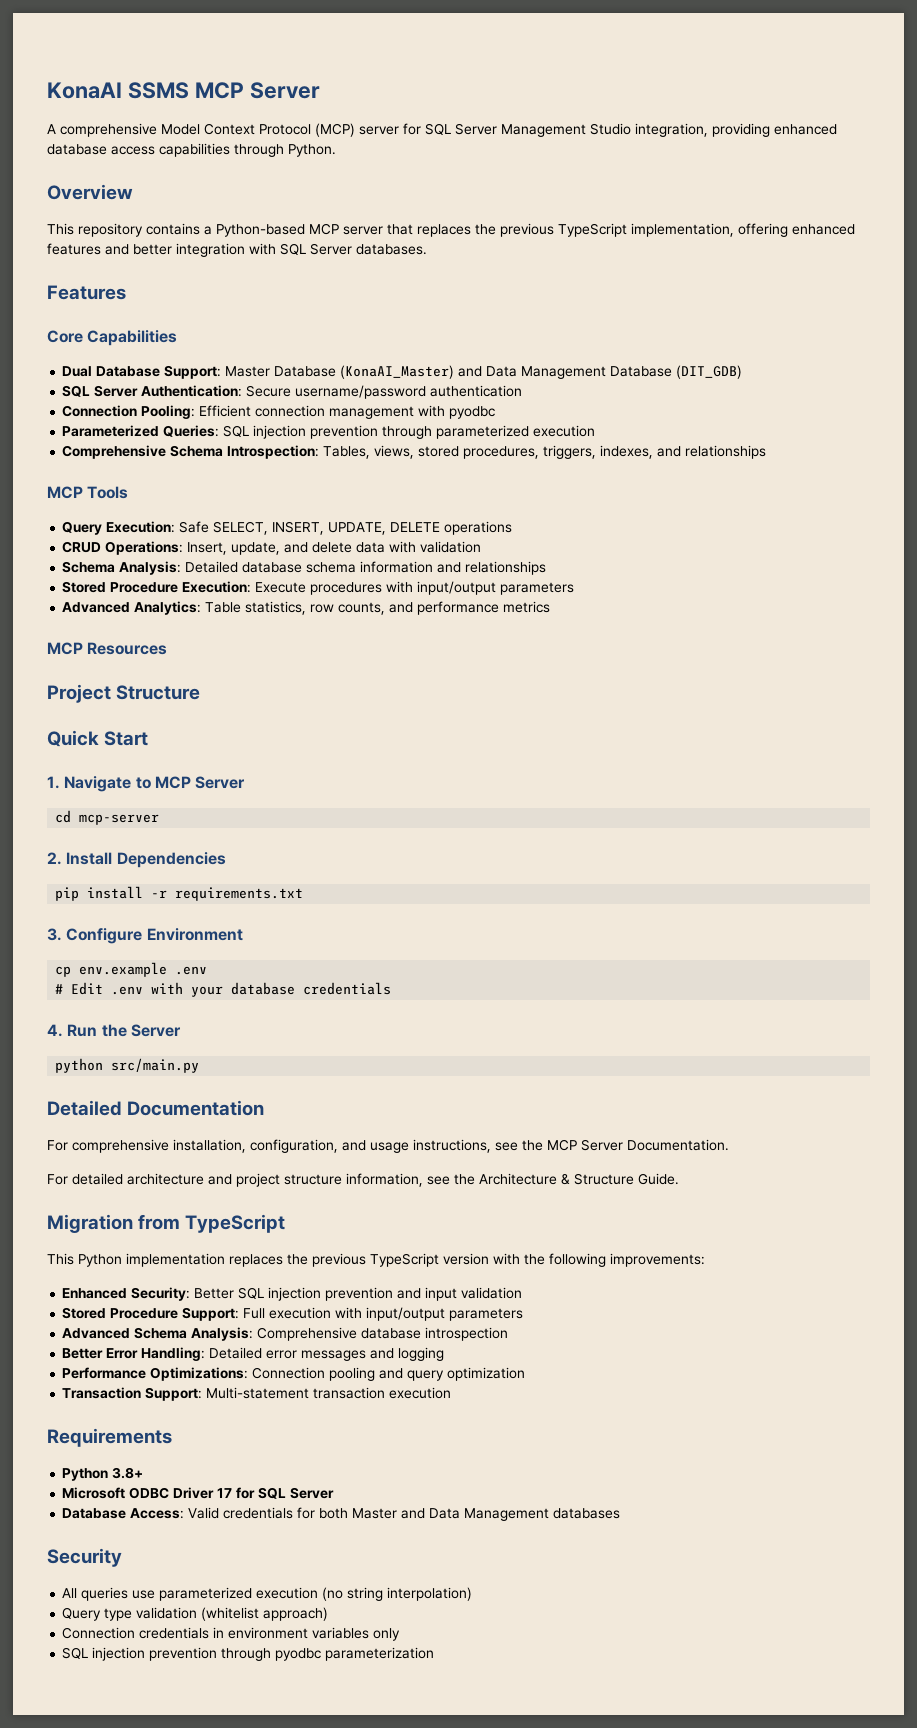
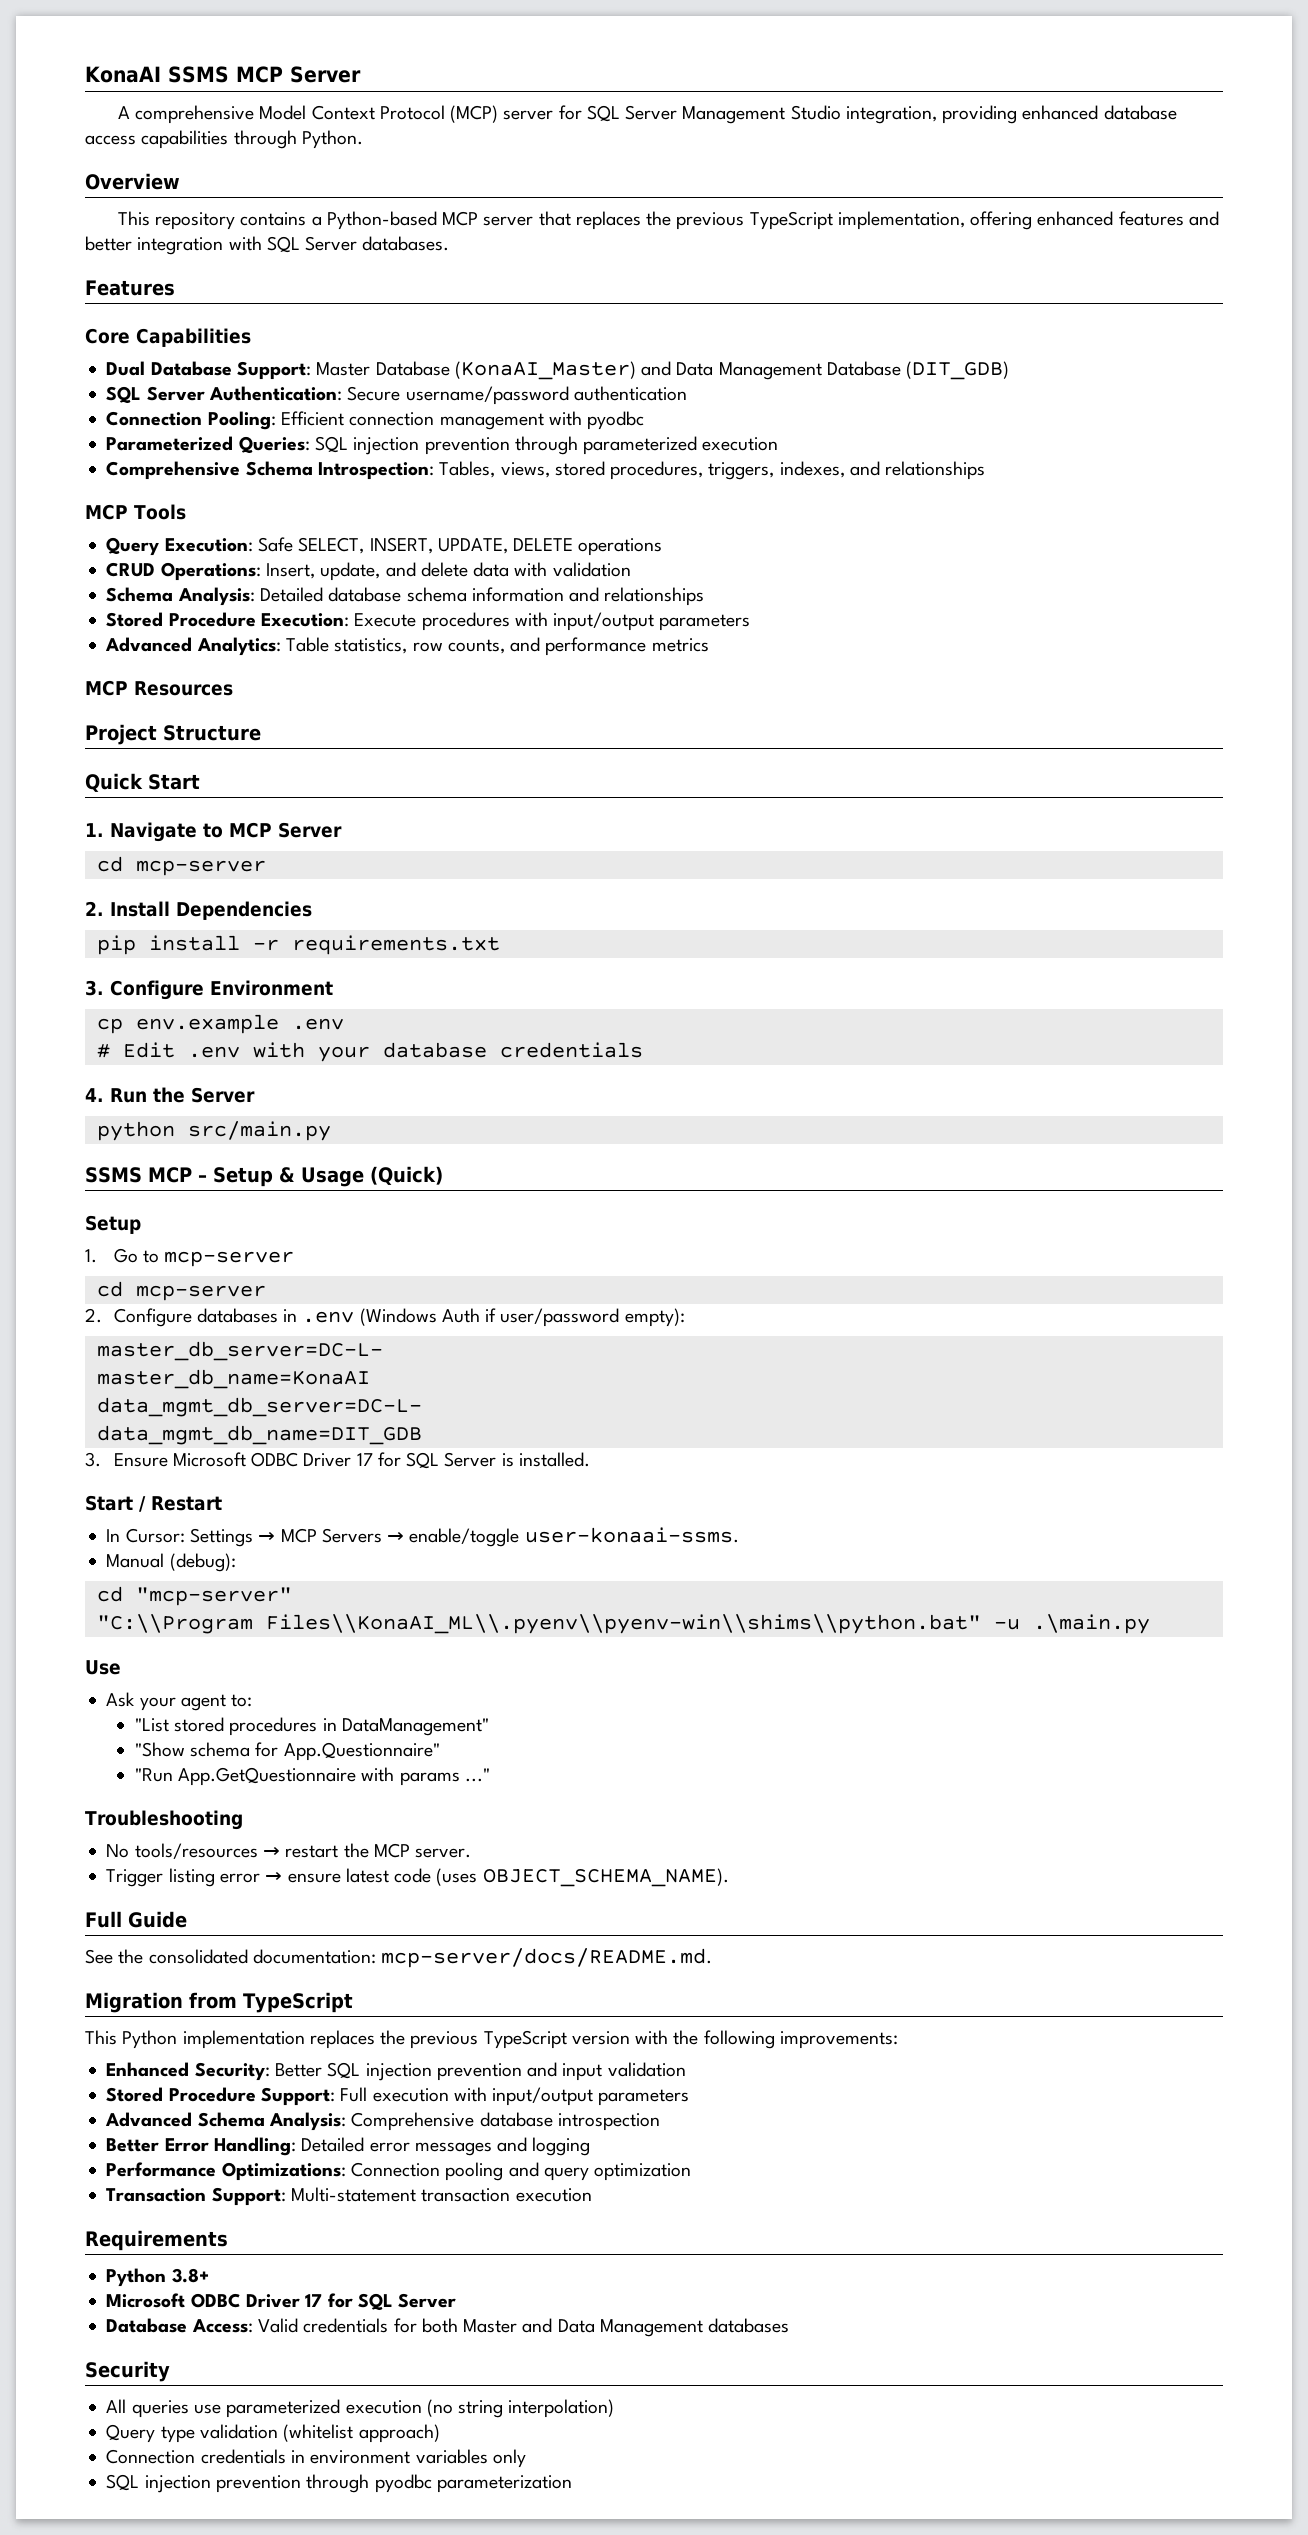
[47,1100,265,1116] [47,1139,729,1153] [47,1173,679,1187] Detailed Documentation // For comprehensive installation, configuration, and usage instructions, see the MCP Server Documentation. // For detailed architecture and project structure information, see the Architecture & Structure Guide. -> [85,1166,443,1187] [85,1215,141,1234] [85,1248,295,1267] [96,1281,266,1301] [85,1308,685,1327] [96,1341,383,1361] [96,1369,370,1389] [96,1397,422,1417] [96,1425,422,1445] [85,1452,590,1469] [85,1495,222,1512] [106,1527,739,1547] [106,1553,236,1572] [96,1586,292,1606] [96,1614,1150,1634] [85,1660,121,1675] [106,1692,253,1711] [134,1717,490,1736] [134,1742,440,1761] [134,1767,491,1786] [85,1810,243,1830] [106,1843,472,1859] [106,1868,729,1887] [85,1911,187,1928] [85,1948,713,1968] SSMS MCP – Setup & Usage (Quick) // Setup // 1. Go to mcp-server // cd mcp-server // 2. Configure databases in .env (Windows Auth if user/password empty): // master_db_server=DC-L- // master_db_name=KonaAI // data_mgmt_db_server=DC-L- // data_mgmt_db_name=DIT_GDB // 3. Ensure Microsoft ODBC Driver 17 for SQL Server is installed. // Start / Restart // In Cursor: Settings → MCP Servers → enable/toggle user-konaai-ssms. // Manual (debug): // cd "mcp-server" // "C:\\Program Files\\KonaAI_ML\\.pyenv\\pyenv-win\\shims\\python.bat" -u .\main.py // Use // Ask your agent to: // "List stored procedures in DataManagement" // "Show schema for App.Questionnaire" // "Run App.GetQuestionnaire with params ..." // Troubleshooting // No tools/resources → restart the MCP server. // Trigger listing error → ensure latest code (uses OBJECT_SCHEMA_NAME). // Full Guide // See the consolidated documentation: mcp-server/docs/README.md.

